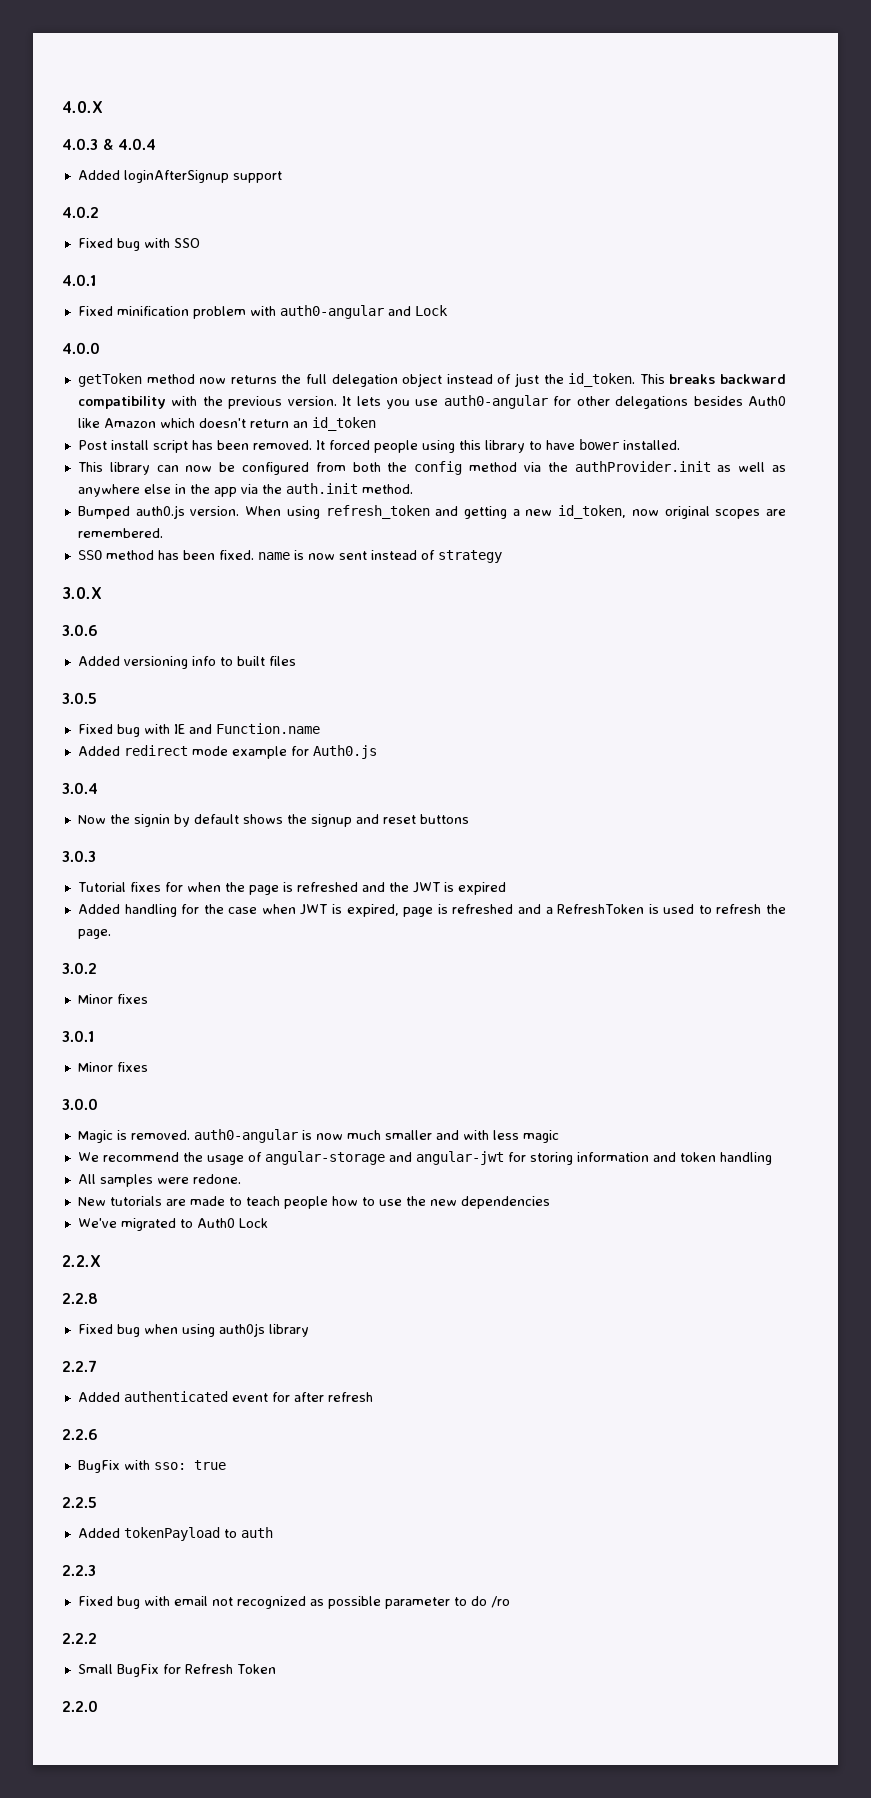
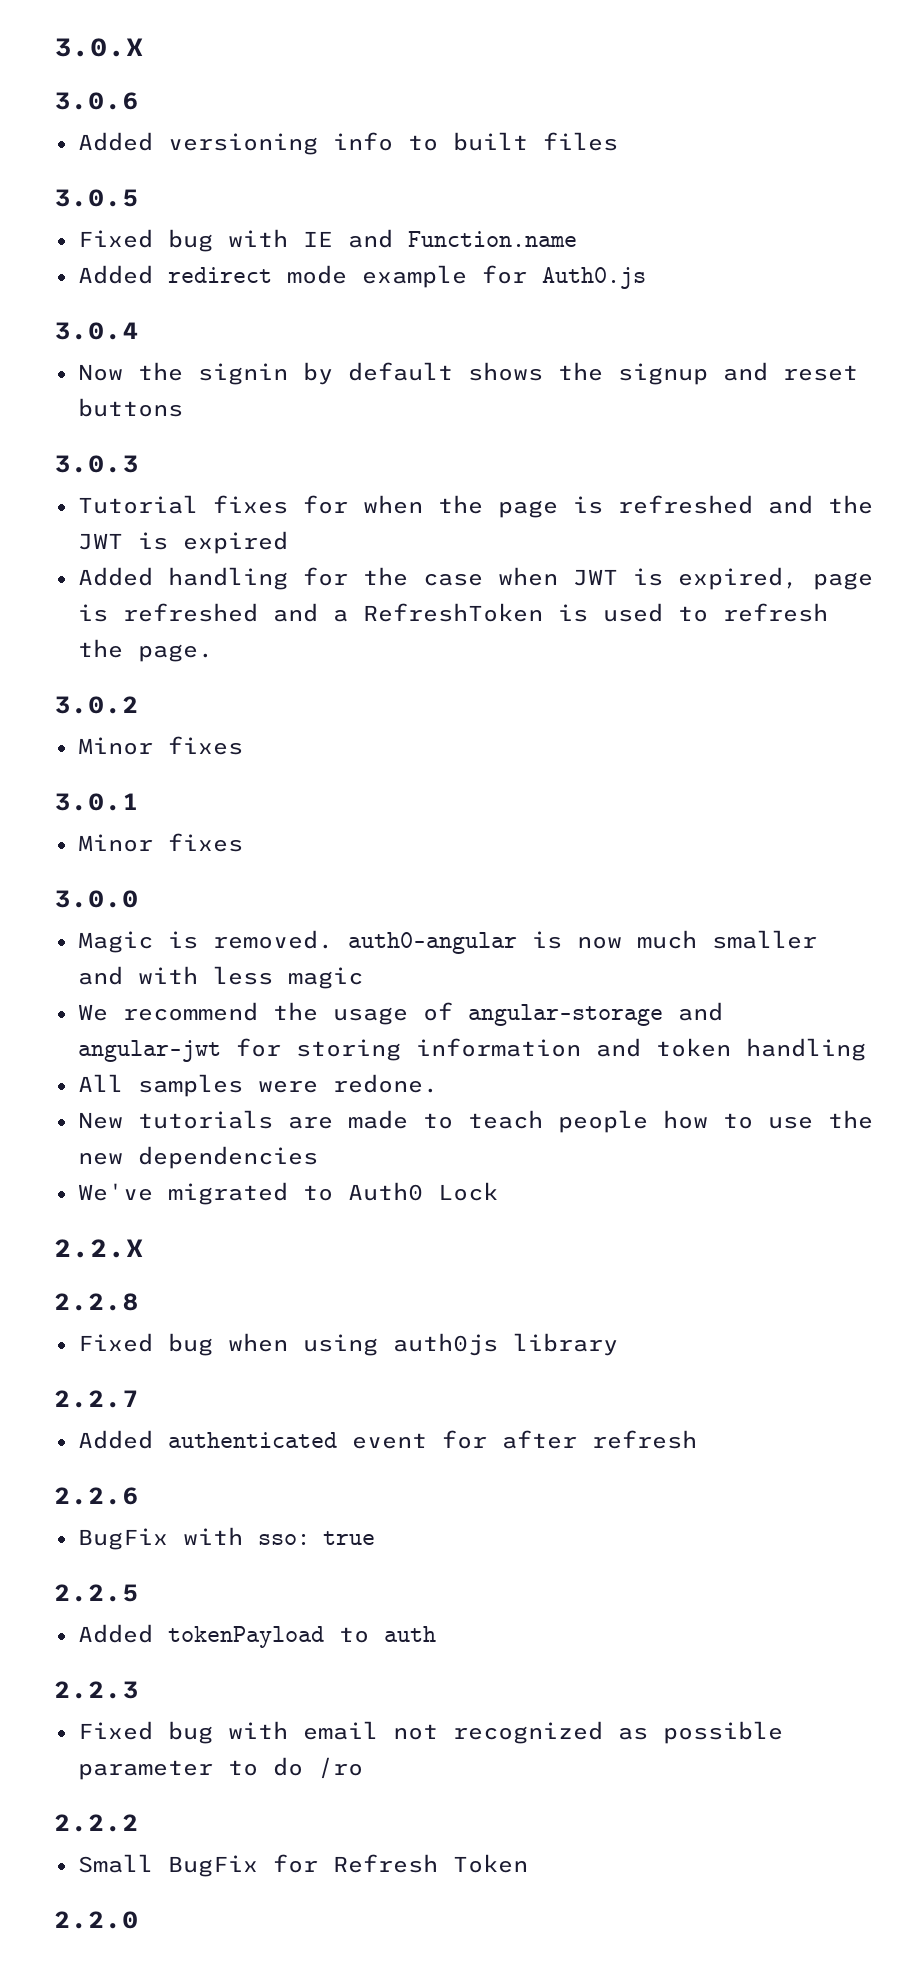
[62,101,103,113] [62,138,156,150] [77,170,282,183] [62,206,99,218] [77,238,200,251] [62,274,96,286] [77,305,448,319] [62,342,100,354] [77,373,787,387] [77,395,786,409] [77,417,376,431] [77,439,680,453] [77,461,786,475] [77,483,413,497] [77,505,787,519] [77,528,163,538] [77,550,502,563] 4.0.X // 4.0.3 & 4.0.4 // Added loginAfterSignup support // 4.0.2 // Fixed bug with SSO // 4.0.1 // Fixed minification problem with auth0-angular and Lock // 4.0.0 // getToken method now returns the full delegation object instead of just the id_token. This breaks backward compatibility with the previous version. It lets you use auth0-angular for other delegations besides Auth0 like Amazon which doesn't return an id_token // Post install script has been removed. It forced people using this library to have bower installed. // This library can now be configured from both the config method via the authProvider.init as well as anywhere else in the app via the auth.init method. // Bumped auth0.js version. When using refresh_token and getting a new id_token, now original scopes are remembered. // SSO method has been fixed. name is now sent instead of strategy // -> (54, 47) none

